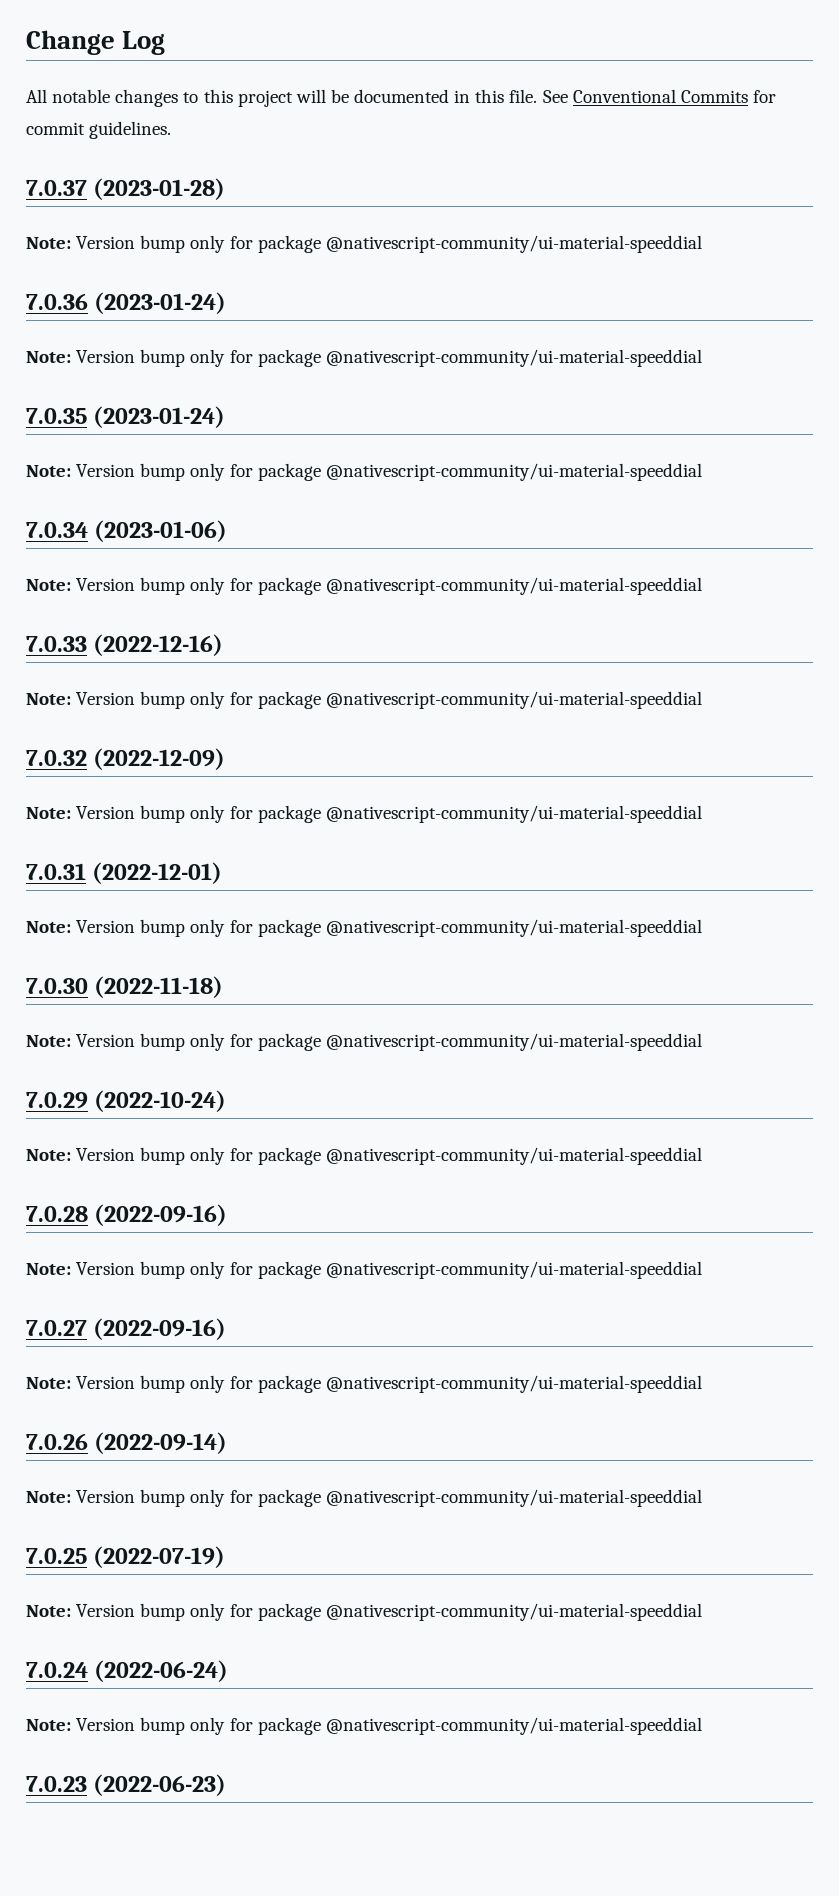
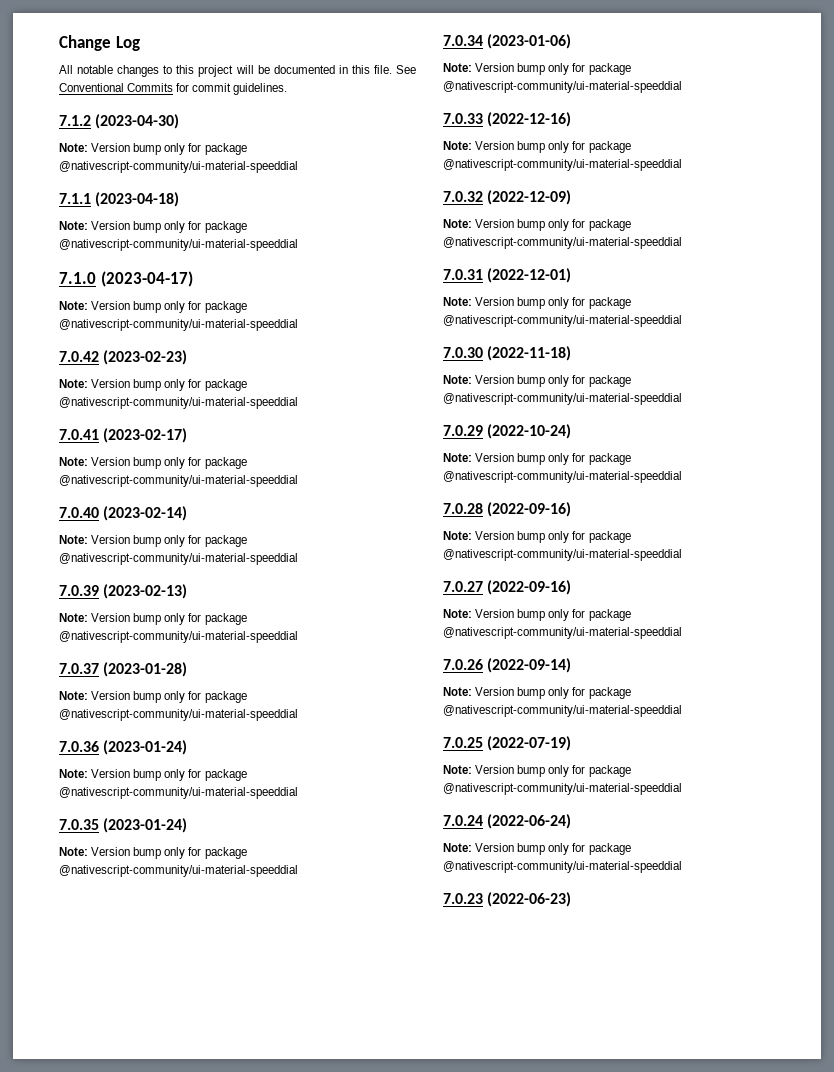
(172, 130) none -> [59,114,180,129] [59,143,247,155] [59,161,298,173] [59,192,180,207] [59,221,247,233] [59,239,298,251] [59,271,193,287] [59,301,247,313] [59,319,298,331] [59,350,188,365] [59,379,247,391] [59,397,298,409] [59,428,188,443] [59,457,247,469] [59,475,298,487] [59,506,188,521] [59,535,247,547] [59,553,298,565] [59,584,188,599] [59,613,247,625] [59,631,298,643] // 7.1.2 (2023-04-30) // Note: Version bump only for package @nativescript-community/ui-material-speeddial // 7.1.1 (2023-04-18) // Note: Version bump only for package @nativescript-community/ui-material-speeddial // 7.1.0 (2023-04-17) // Note: Version bump only for package @nativescript-community/ui-material-speeddial // 7.0.42 (2023-02-23) // Note: Version bump only for package @nativescript-community/ui-material-speeddial // 7.0.41 (2023-02-17) // Note: Version bump only for package @nativescript-community/ui-material-speeddial // 7.0.40 (2023-02-14) // Note: Version bump only for package @nativescript-community/ui-material-speeddial // 7.0.39 (2023-02-13) // Note: Version bump only for package @nativescript-community/ui-material-speeddial

